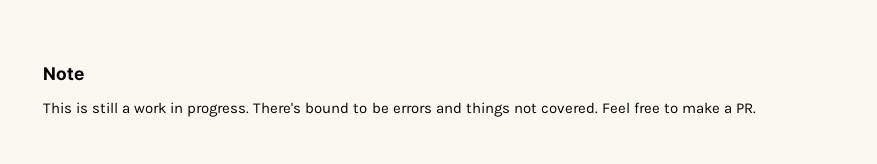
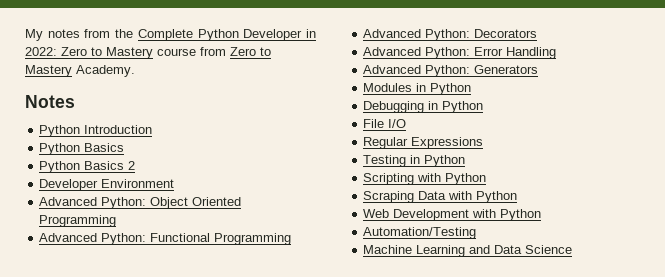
[43,67,84,81] [43,102,757,117] Note // This is still a work in progress. There's bound to be errors and things not covered. Feel free to make a PR. -> [25,29,316,41] [25,47,271,59] [25,65,135,77] [25,95,75,108] [39,125,153,137] [39,143,125,155] [39,161,136,173] [39,179,175,191] [39,197,242,209] [39,215,117,227] [39,233,292,245] [363,29,538,41] [363,47,557,59] [363,65,539,77] [363,83,472,95] [363,101,484,113] [363,119,407,128] [363,137,484,149] [363,155,466,167] [363,173,487,185] [363,191,518,203] [363,209,542,221] [363,227,477,239] [363,245,573,257] My notes from the Complete Python Developer in 2022: Zero to Mastery course from Zero to Mastery Academy. // Notes // Python Introduction // Python Basics // Python Basics 2 // Developer Environment // Advanced Python: Object Oriented Programming // Advanced Python: Functional Programming // Advanced Python: Decorators // Advanced Python: Error Handling // Advanced Python: Generators // Modules in Python // Debugging in Python // File I/O // Regular Expressions // Testing in Python // Scripting with Python // Scraping Data with Python // Web Development with Python // Automation/Testing // Machine Learning and Data Science

